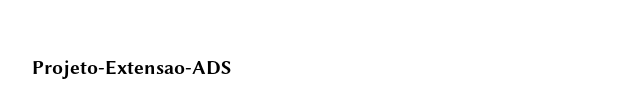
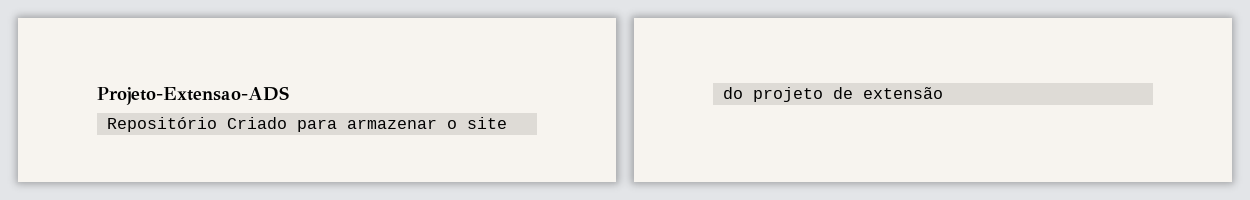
(232, 69) none -> [106,117,507,132] [722,87,943,102] // Repositório Criado para armazenar o site do projeto de extensão

